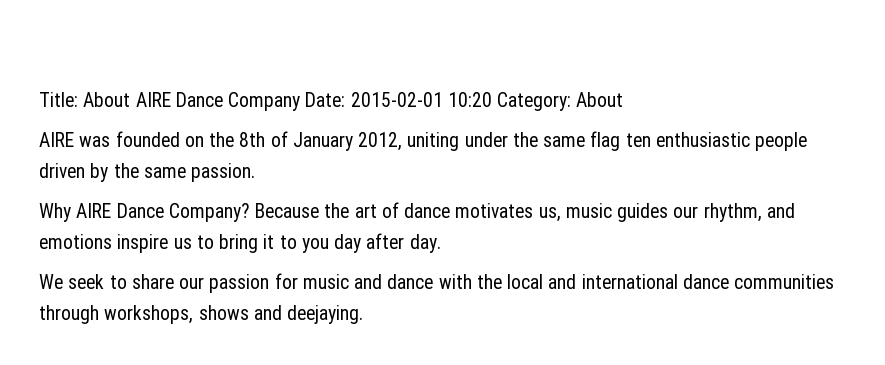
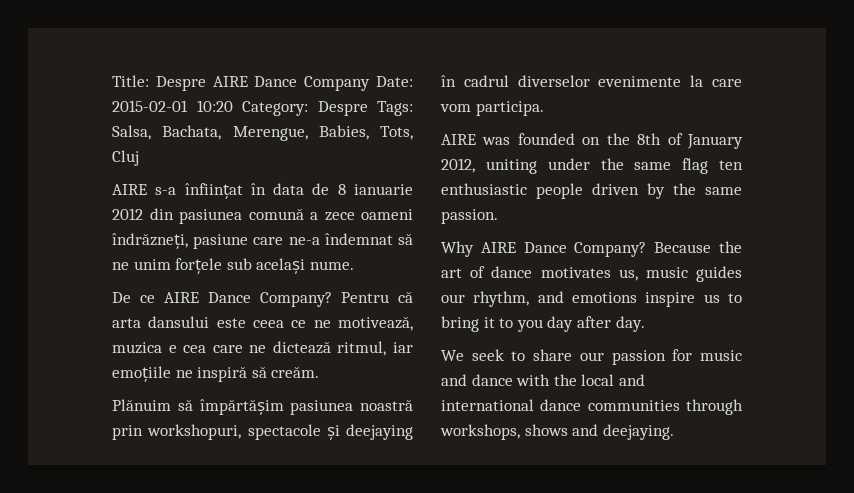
[83,92,131,107] About -> [155,76,206,91] Despre
[576,92,624,107] About -> [317,101,413,116] [112,125,413,141] [112,150,139,166] [112,183,413,199] [112,208,413,224] [112,233,413,249] [112,258,354,274] [112,291,413,307] [112,316,413,331] [112,341,413,356] [112,366,320,382] [112,399,413,415] [112,424,413,440] [441,75,742,87] [440,101,544,116] Despre Tags: Salsa, Bachata, Merengue, Babies, Tots, Cluj // AIRE s-a înființat în data de 8 ianuarie 2012 din pasiunea comună a zece oameni îndrăzneți, pasiune care ne-a îndemnat să ne unim forțele sub același nume. // De ce AIRE Dance Company? Pentru că arta dansului este ceea ce ne motivează, muzica e cea care ne dictează ritmul, iar emoțiile ne inspiră să creăm. // Plănuim să împărtășim pasiunea noastră prin workshopuri, spectacole și deejaying în cadrul diverselor evenimente la care vom participa.

